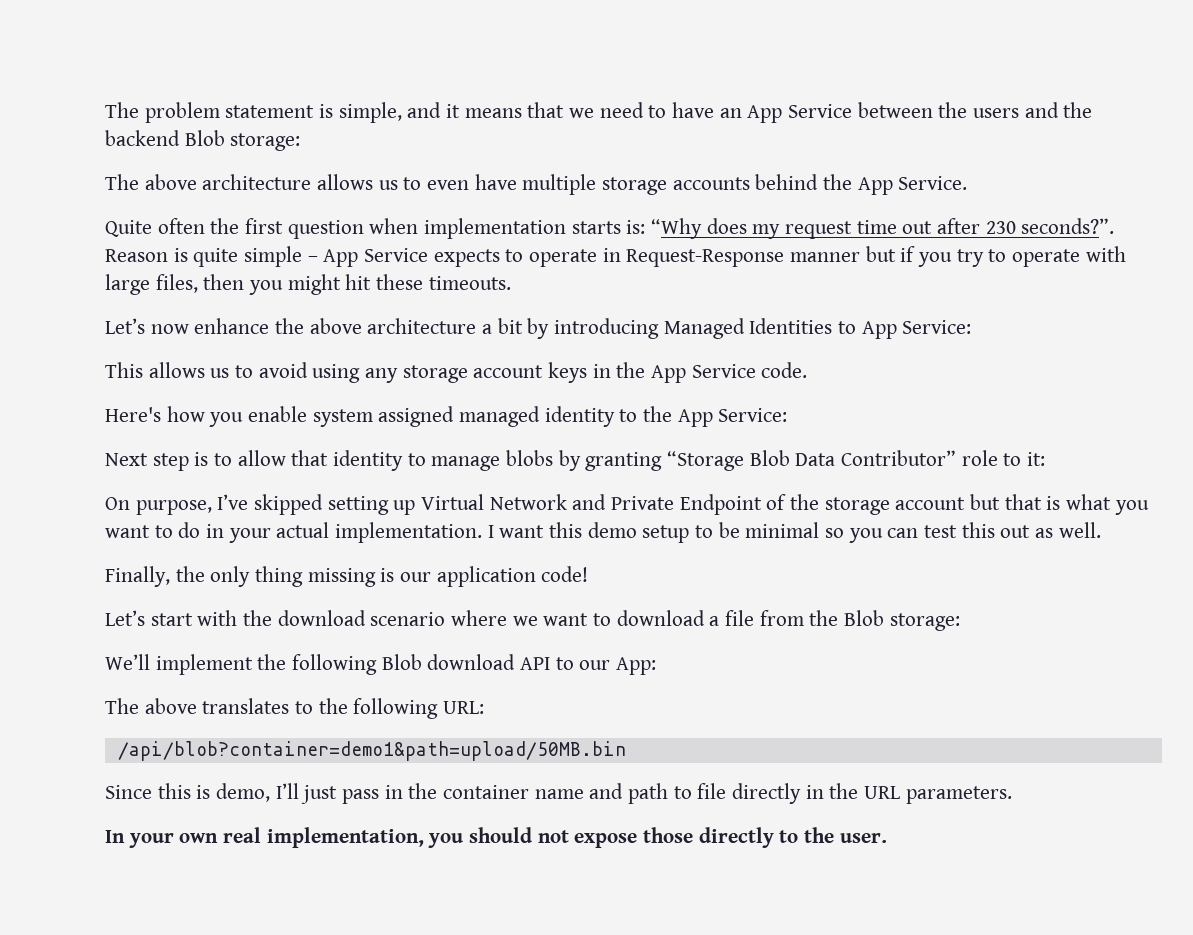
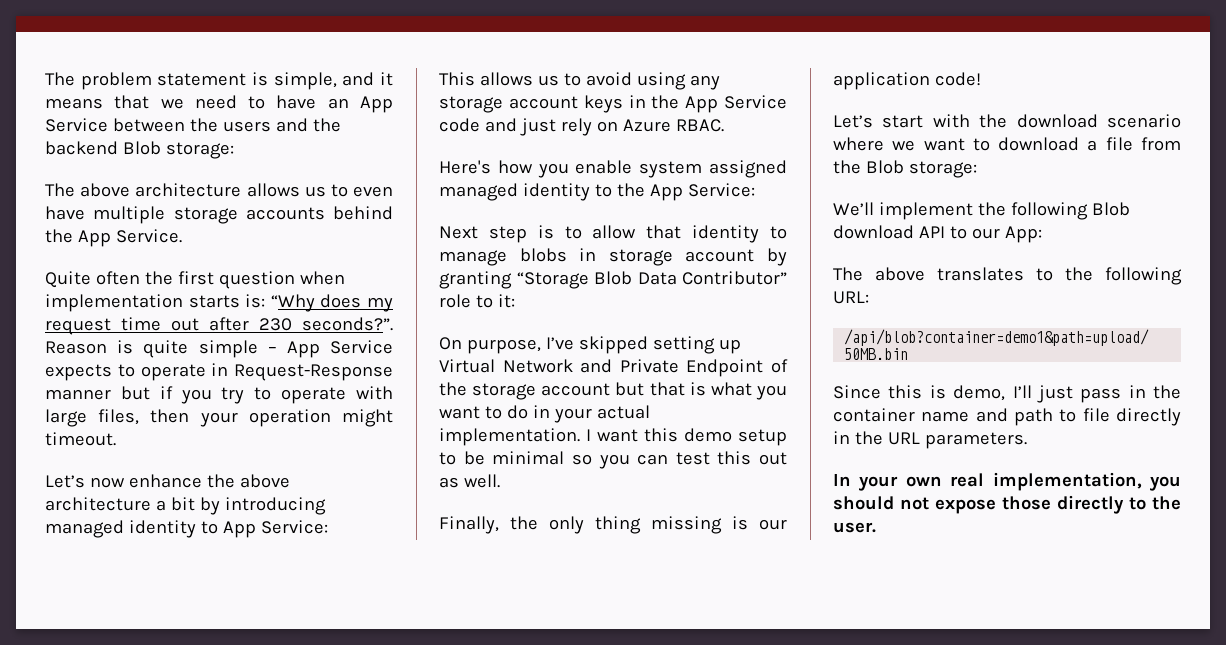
[249,274,511,295] you might hit these timeouts. -> [199,409,393,427] [45,432,116,446] your operation might timeout.
[663,318,833,339] Managed Identities -> [45,520,196,538] managed identity
[761,362,808,378] code. -> [439,118,724,136] code and just rely on Azure RBAC.
(554, 458) none -> [579,248,755,266] in storage account

